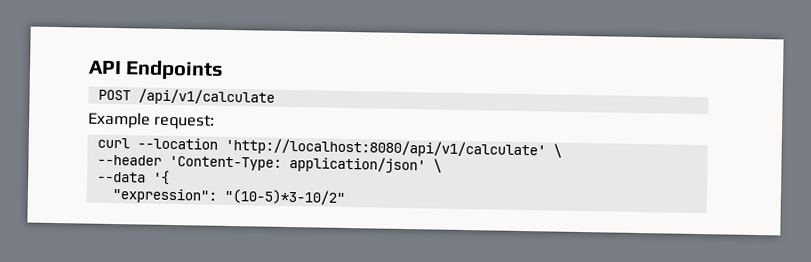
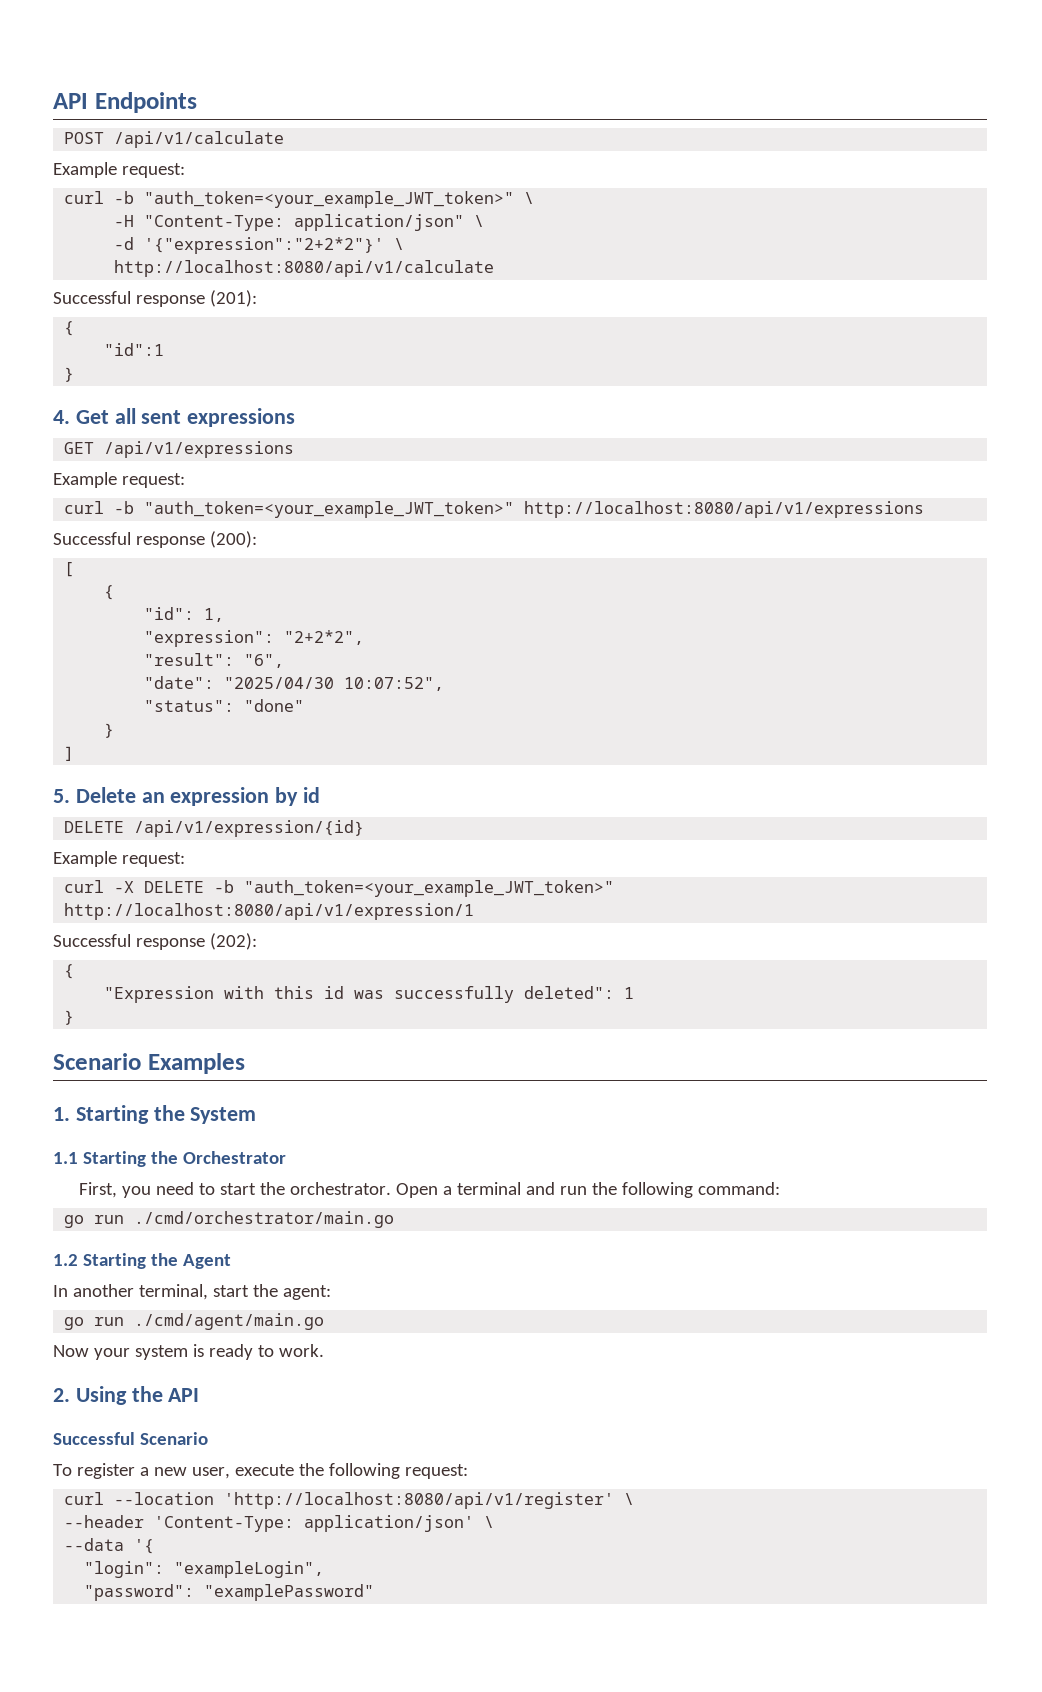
(216, 121) none -> [64,191,535,208] [114,214,485,231] [114,237,405,254] [114,260,495,277] [53,290,257,307] [64,321,75,336] [104,343,165,356] [64,367,75,382] [53,408,296,427] [64,441,295,458] [53,472,185,488] [64,501,925,518] [53,531,257,548] [64,562,75,577] [104,585,115,600] [144,607,225,622] [144,630,365,647] [144,653,285,668] [144,676,445,691] [144,699,305,712] [104,723,115,738] [64,746,75,761] [53,787,321,806] [64,820,365,837] [53,851,185,867] [64,880,615,897] [64,903,475,920] [53,933,257,950] [64,964,75,979] [104,986,635,1003] [64,1010,75,1025] [53,1053,245,1074] [53,1105,257,1124] [53,1151,286,1167] [79,1182,781,1198] [64,1211,395,1228] [53,1253,231,1269] [53,1284,331,1300] [64,1313,325,1330] [53,1344,324,1360] [53,1386,200,1405] [53,1432,208,1445] [53,1463,468,1479] // curl -b "auth_token=<your_example_JWT_token>" \ // -H "Content-Type: application/json" \ // -d '{"expression":"2+2*2"}' \ // http://localhost:8080/api/v1/calculate // Successful response (201): // { // "id":1 // } // 4. Get all sent expressions // GET /api/v1/expressions // Example request: // curl -b "auth_token=<your_example_JWT_token>" http://localhost:8080/api/v1/expressions // Successful response (200): // [ // { // "id": 1, // "expression": "2+2*2", // "result": "6", // "date": "2025/04/30 10:07:52", // "status": "done" // } // ] // 5. Delete an expression by id // DELETE /api/v1/expression/{id} // Example request: // curl -X DELETE -b "auth_token=<your_example_JWT_token>" http://localhost:8080/api/v1/expression/1 // Successful response (202): // { // "Expression with this id was successfully deleted": 1 // } // Scenario Examples // 1. Starting the System // 1.1 Starting the Orchestrator // First, you need to start the orchestrator. Open a terminal and run the following command: // go run ./cmd/orchestrator/main.go // 1.2 Starting the Agent // In another terminal, start the agent: // go run ./cmd/agent/main.go // Now your system is ready to work. // 2. Using the API // Successful Scenario // To register a new user, execute the following request:
[224,137,546,159] 'http://localhost:8080/api/v1/calculate' -> [224,1492,615,1509] 'http://localhost:8080/api/v1/register'
[111,187,345,205] "expression": "(10-5)*3-10/2" -> [84,1561,325,1578] [84,1584,375,1601] "login": "exampleLogin", // "password": "examplePassword"

